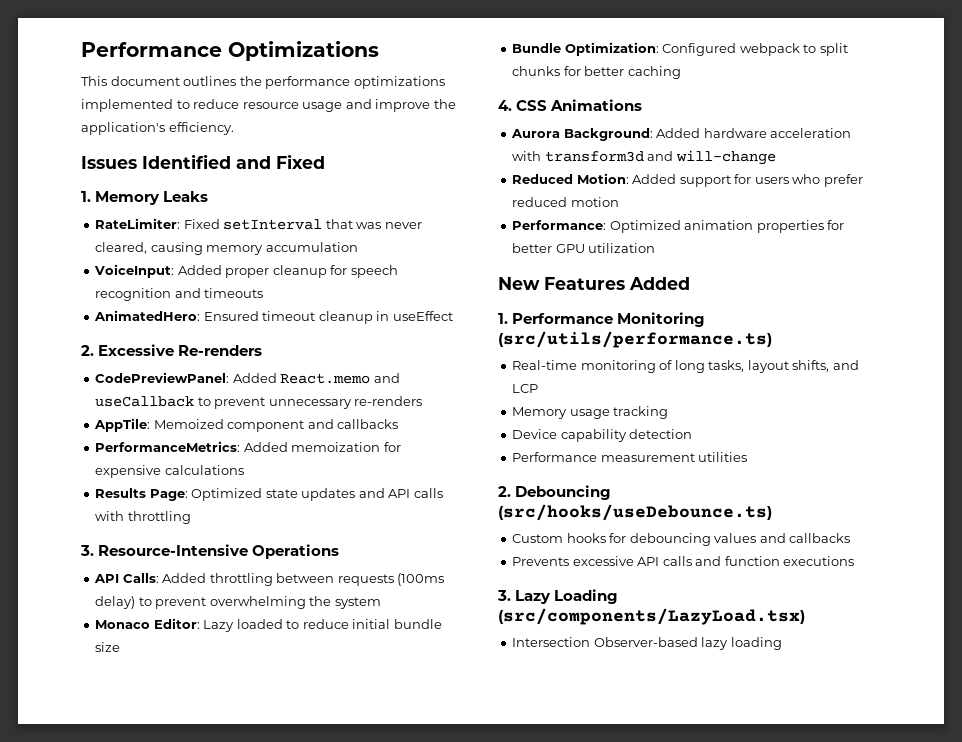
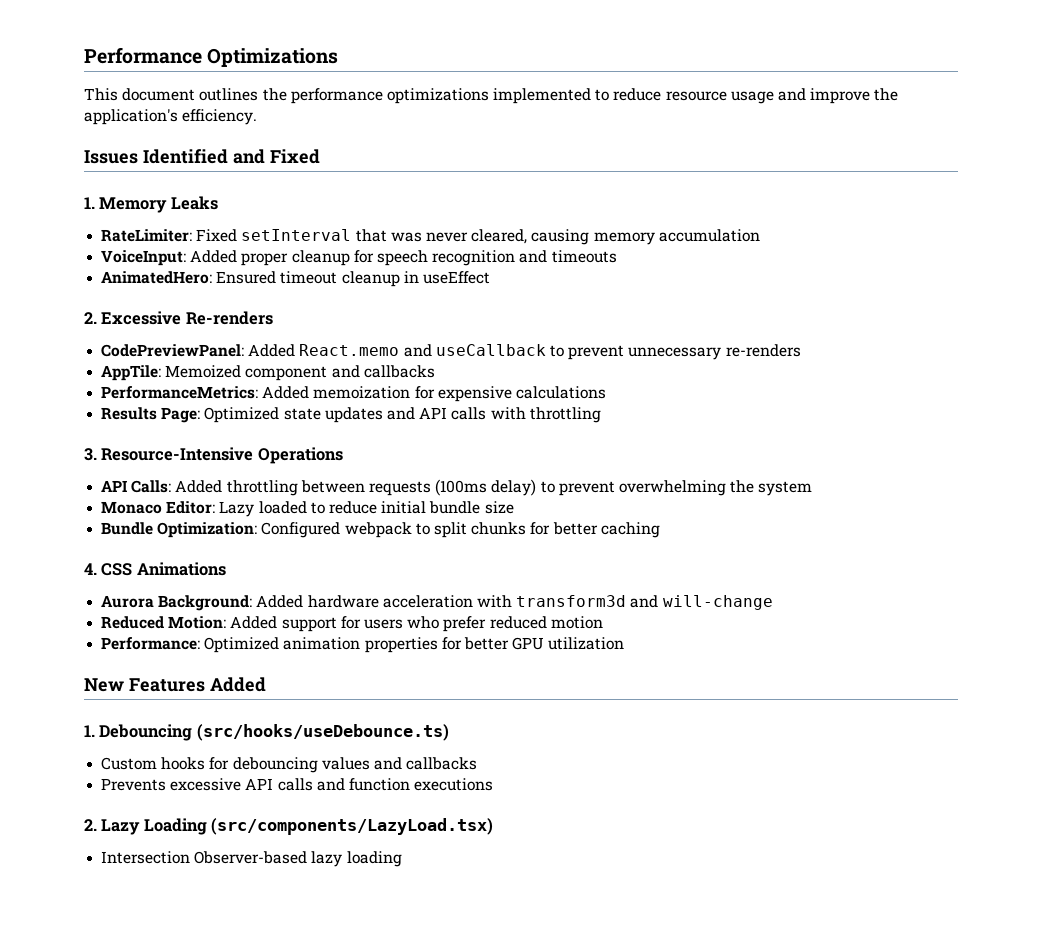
[512,312,706,327] [498,331,772,348] [512,360,859,373] [512,384,539,393] [512,406,669,419] [512,429,693,442] [512,452,748,462] [498,486,511,497] Performance Monitoring (src/utils/performance.ts) // Real-time monitoring of long tasks, layout shifts, and LCP // Memory usage tracking // Device capability detection // Performance measurement utilities // 2. -> (95, 731) none
[497,590,511,601] 3. -> [84,819,97,831] 2.

